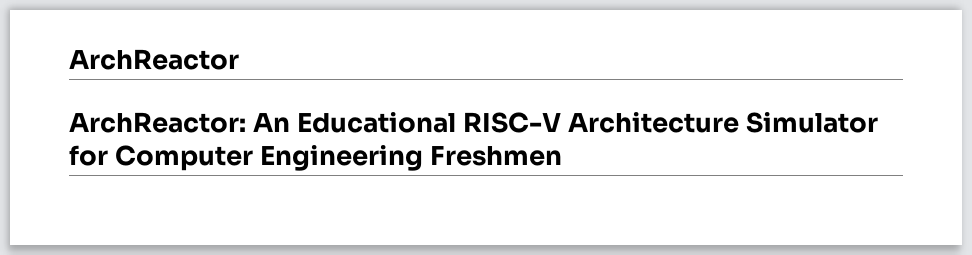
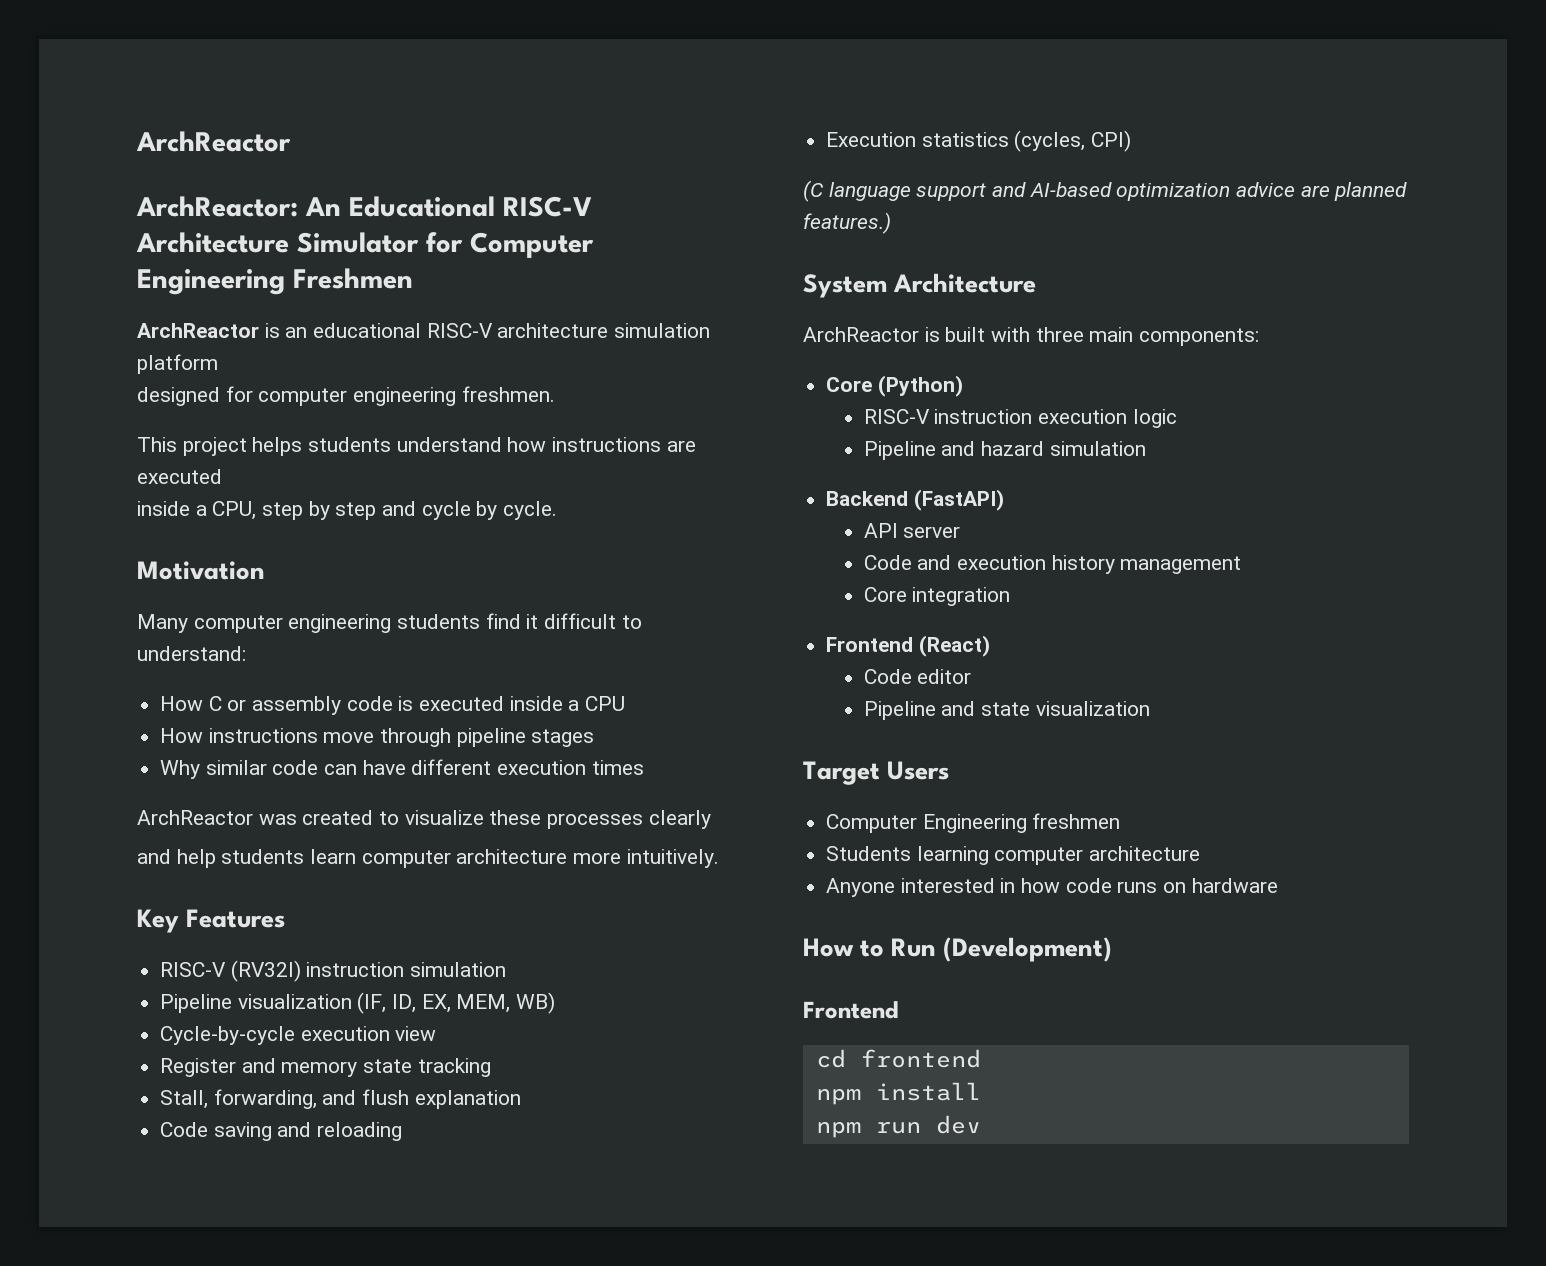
(563, 156) none -> [137,323,711,338] [137,354,218,374] [137,386,555,406] [137,437,696,456] [137,469,222,484] [137,501,558,520] [137,561,265,580] [137,613,642,633] [137,646,246,661] [160,696,626,715] [160,728,595,747] [160,759,644,779] [137,810,711,829] [137,849,719,868] [137,909,286,933] [160,960,507,982] [160,992,556,1014] [160,1026,437,1045] [160,1058,491,1077] [160,1089,521,1109] [160,1122,403,1141] [826,130,1132,152] [803,180,1408,202] [803,212,891,234] [803,273,1037,298] [803,327,1260,346] [826,375,963,397] [863,409,1177,428] [863,441,1146,460] [826,489,1004,511] [863,523,961,538] [863,555,1242,574] [863,587,1011,606] [826,635,990,657] [863,669,972,684] [863,701,1150,720] [803,761,950,785] [826,813,1121,833] [826,846,1201,865] [826,878,1278,897] [803,937,1113,962] [803,1001,899,1019] [815,1049,981,1068] [815,1082,981,1105] [815,1115,981,1138] // ArchReactor is an educational RISC-V architecture simulation platform // designed for computer engineering freshmen. // This project helps students understand how instructions are executed // inside a CPU, step by step and cycle by cycle. // Motivation // Many computer engineering students find it difficult to understand: // How C or assembly code is executed inside a CPU // How instructions move through pipeline stages // Why similar code can have different execution times // ArchReactor was created to visualize these processes clearly // and help students learn computer architecture more intuitively. // Key Features // RISC-V (RV32I) instruction simulation // Pipeline visualization (IF, ID, EX, MEM, WB) // Cycle-by-cycle execution view // Register and memory state tracking // Stall, forwarding, and flush explanation // Code saving and reloading // Execution statistics (cycles, CPI) // (C language support and AI-based optimization advice are planned features.) // System Architecture // ArchReactor is built with three main components: // Core (Python) // RISC-V instruction execution logic // Pipeline and hazard simulation // Backend (FastAPI) // API server // Code and execution history management // Core integration // Frontend (React) // Code editor // Pipeline and state visualization // Target Users // Computer Engineering freshmen // Students learning computer architecture // Anyone interested in how code runs on hardware // How to Run (Development) // Frontend // cd frontend // npm install // npm run dev

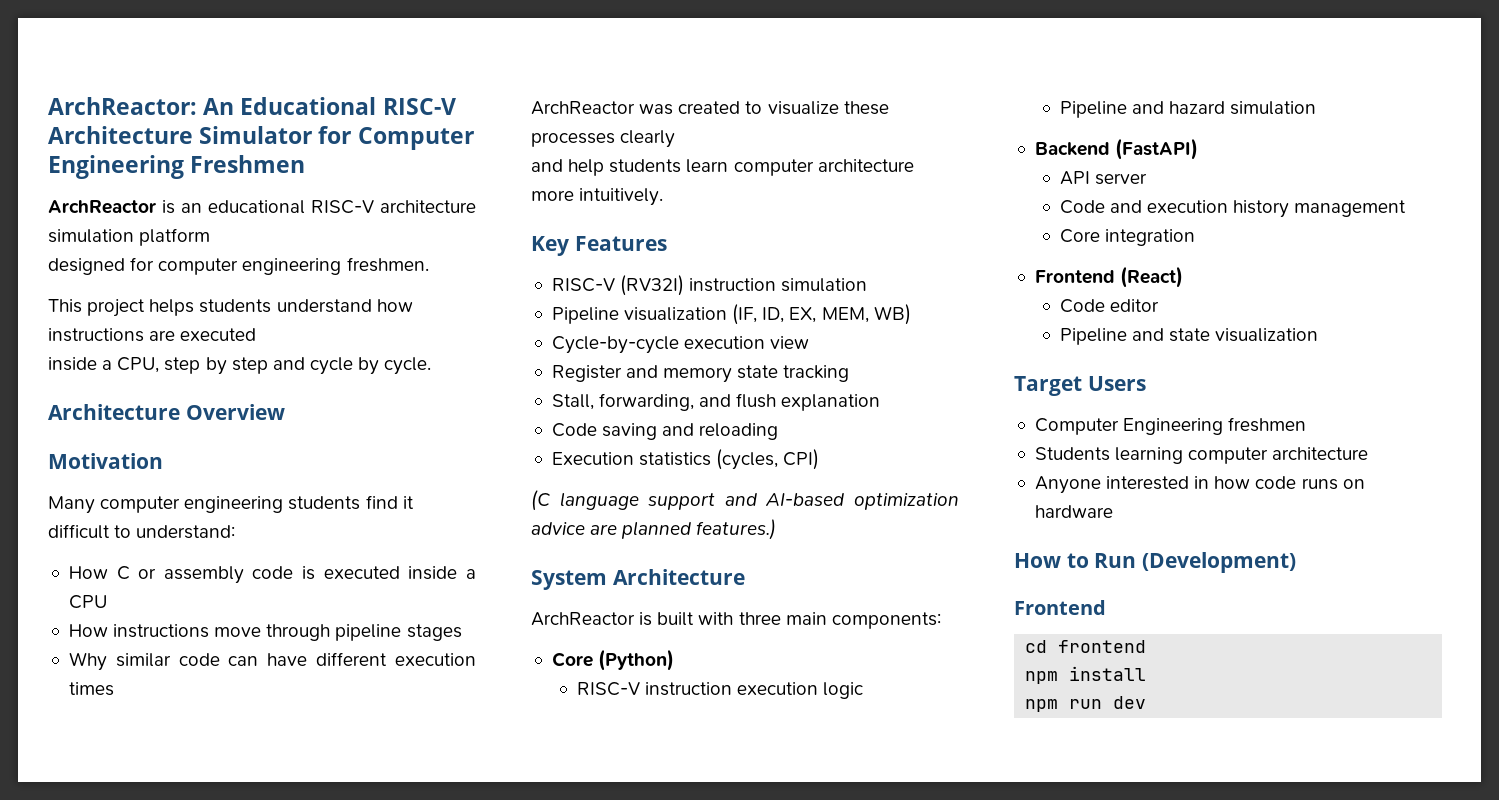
[136,131,291,152] ArchReactor // -> (48, 106) none
(558, 510) none -> [48,404,285,420] // Architecture Overview

